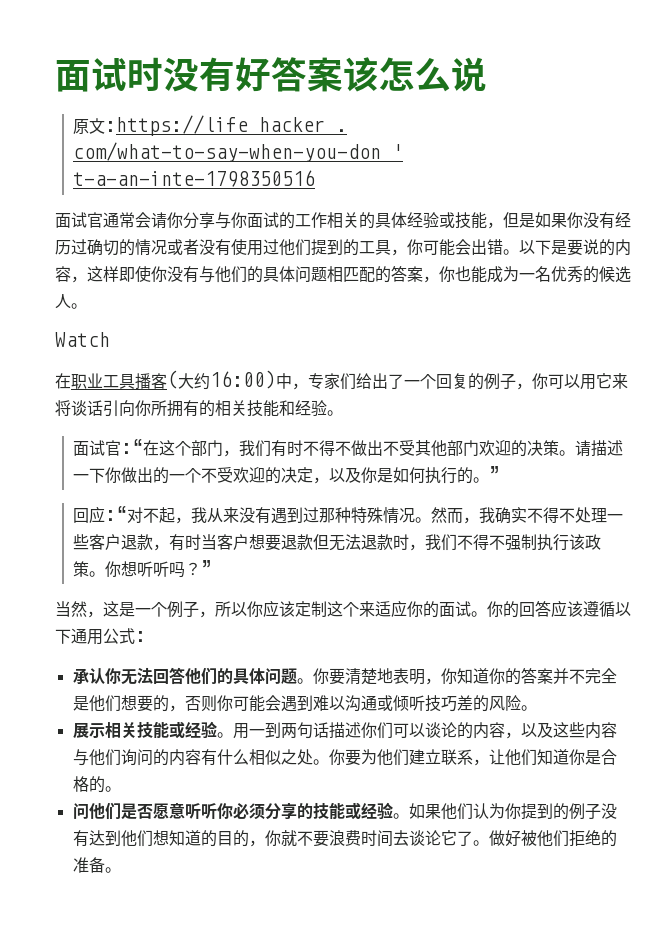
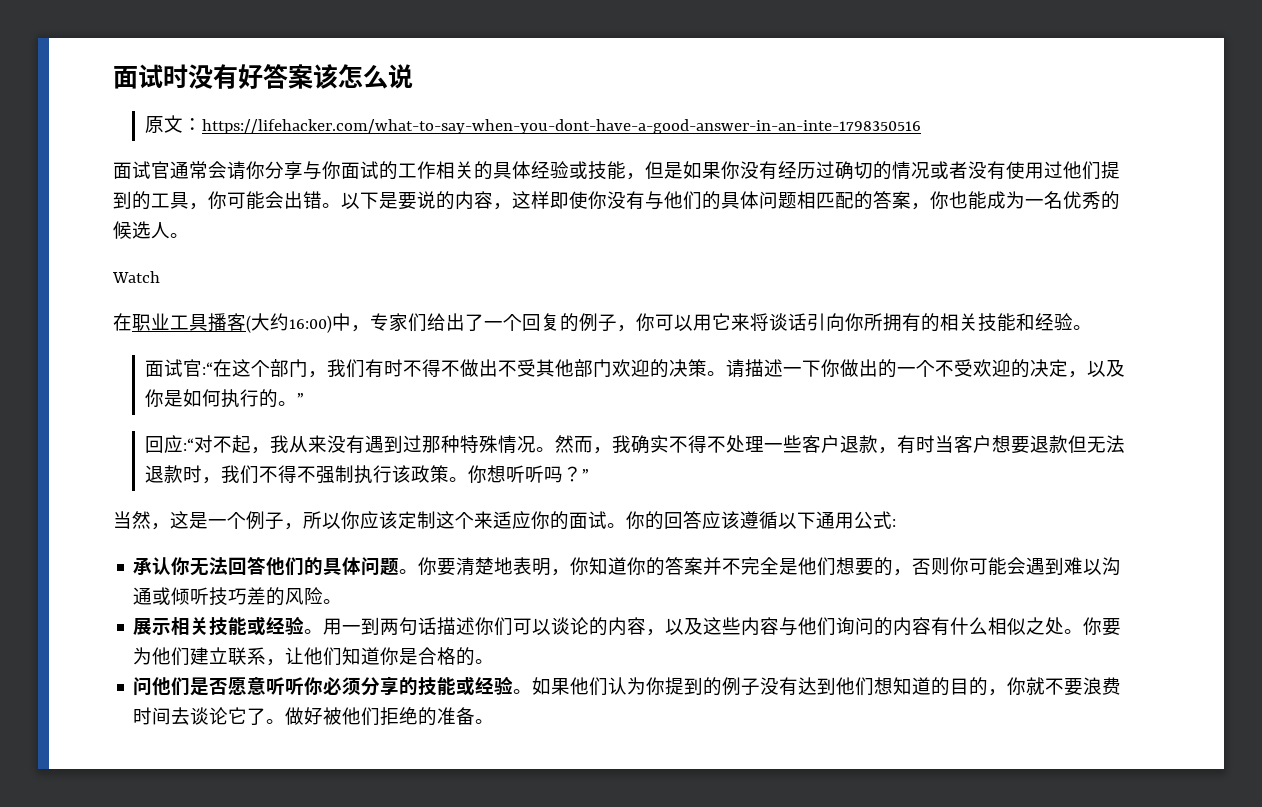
[104,115,347,136] [72,142,403,162] [72,170,315,187] :https://life hacker . com/what-to-say-when-you-don ' t-a-an-inte-1798350516 -> [183,118,922,134] ：https://lifehacker.com/what-to-say-when-you-dont-have-a-good-answer-in-an-inte-1798350516

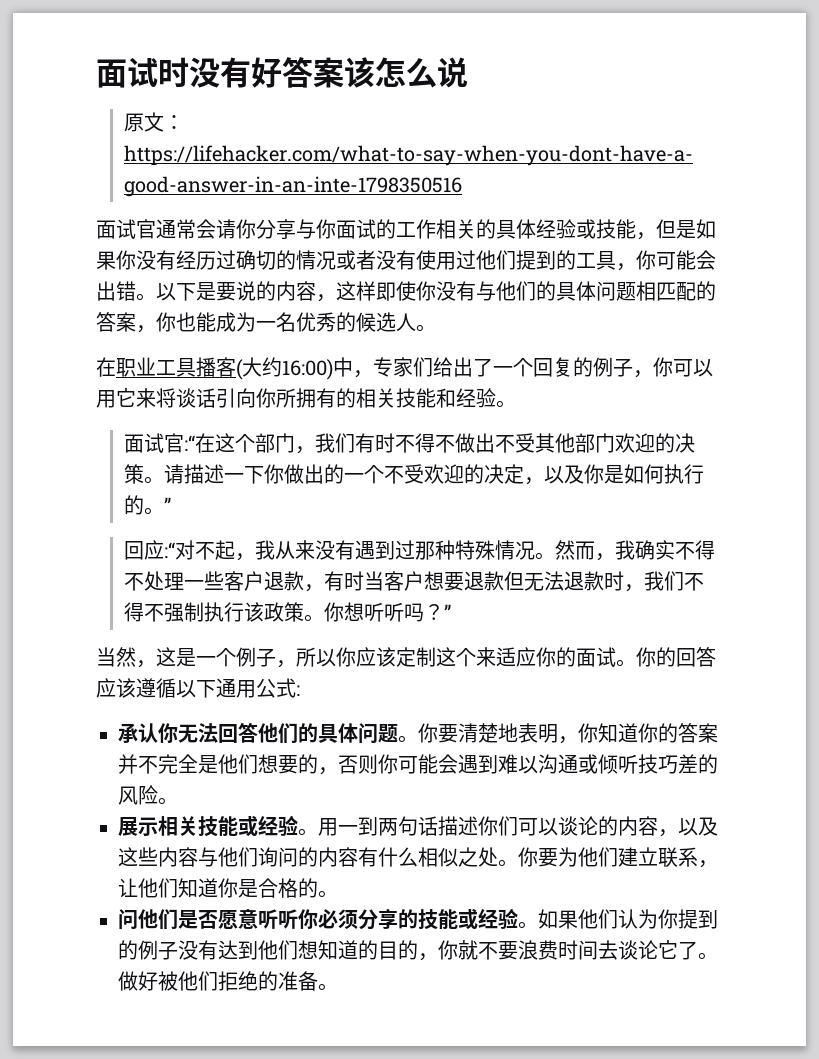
[112,271,160,283] // Watch -> (436, 328) none

